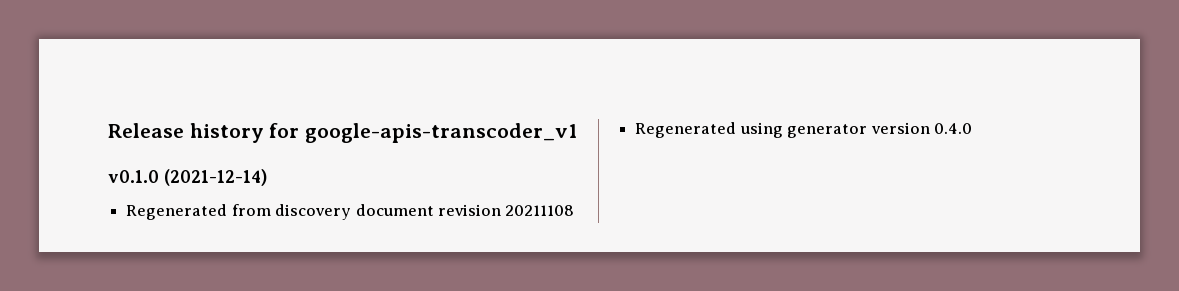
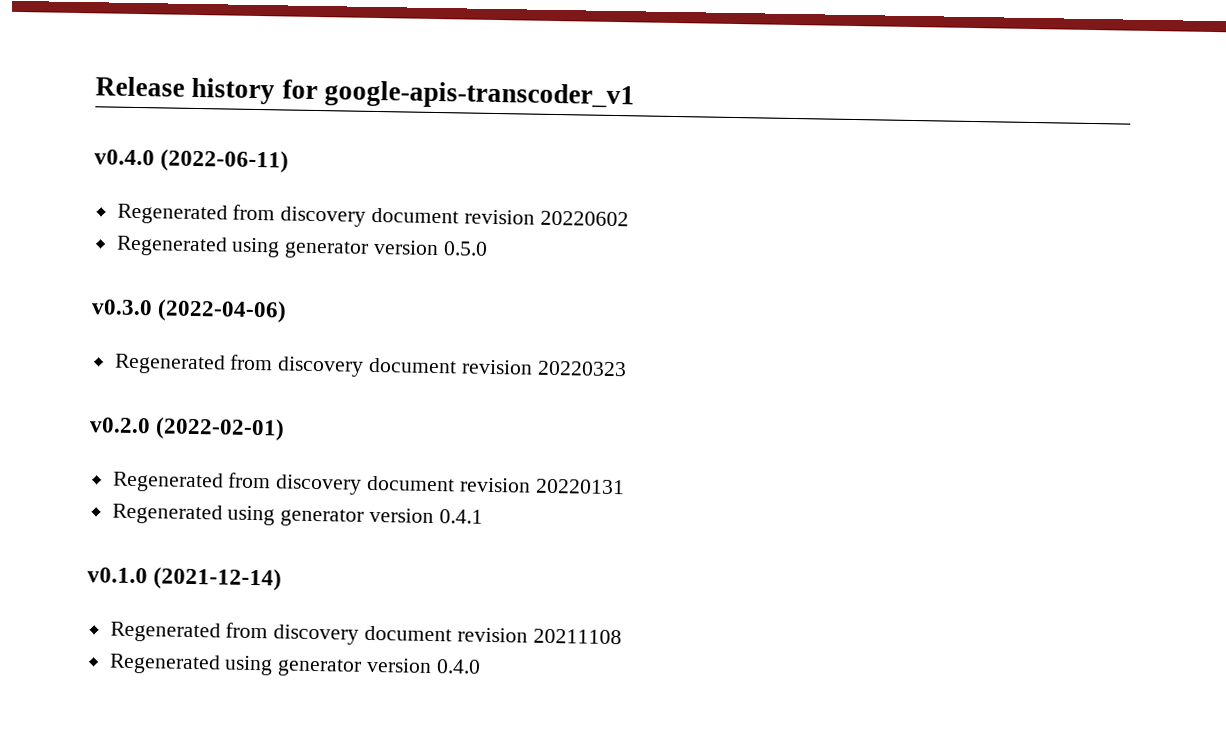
(578, 133) none -> [94,149,290,173] [116,203,629,227] [115,235,488,259] [91,299,288,323] [113,353,627,377] [89,417,286,441] [111,471,625,495] [111,503,483,527] // v0.4.0 (2022-06-11) // Regenerated from discovery document revision 20220602 // Regenerated using generator version 0.5.0 // v0.3.0 (2022-04-06) // Regenerated from discovery document revision 20220323 // v0.2.0 (2022-02-01) // Regenerated from discovery document revision 20220131 // Regenerated using generator version 0.4.1

